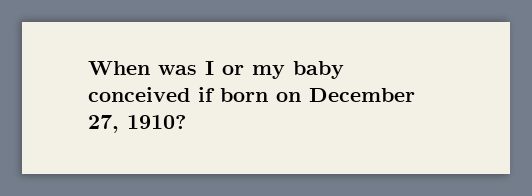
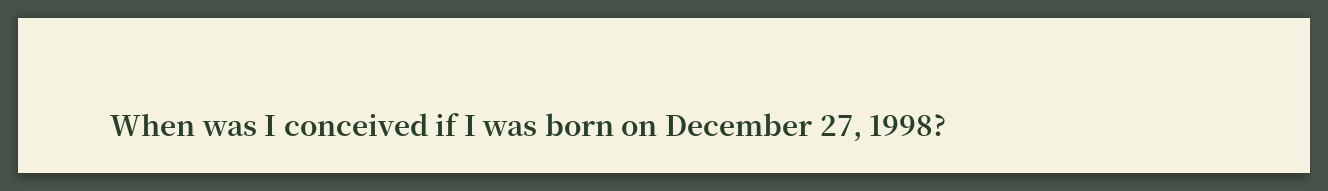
[222,61,344,79] [88,87,215,102] or my baby conceived if -> [283,113,538,136] conceived if I was
[127,115,186,129] 1910? -> [869,114,947,136] 1998?

